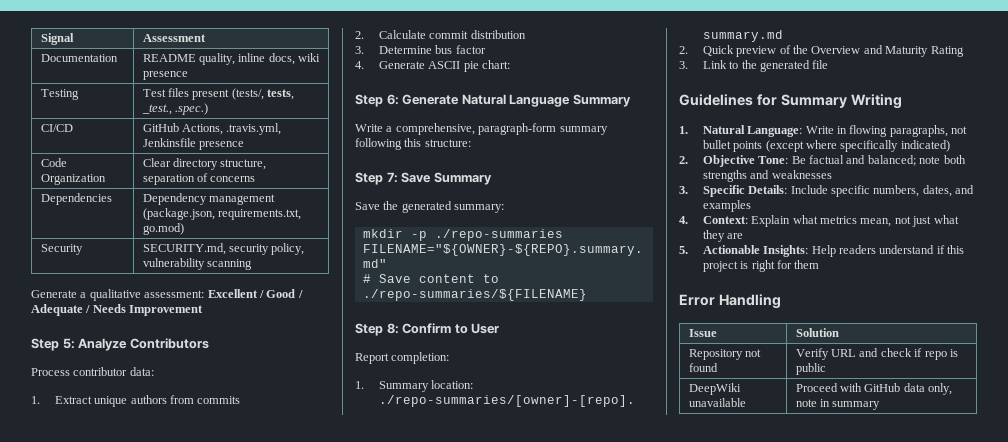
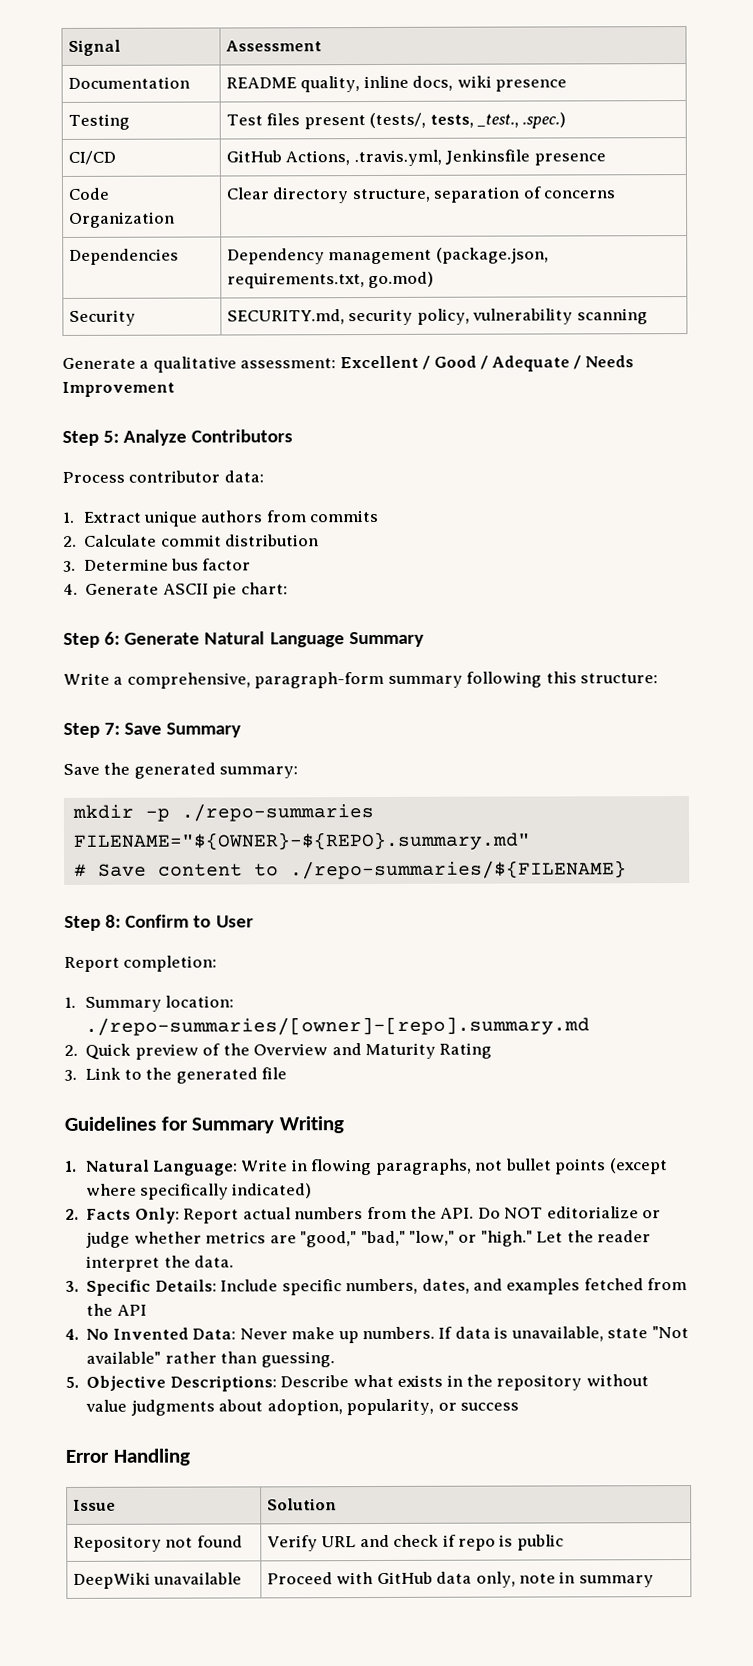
[702,155,966,167] [702,170,832,182] Objective Tone: Be factual and balanced; note both strengths and weaknesses -> [86,1206,662,1224] [86,1230,652,1248] [86,1255,235,1272] Facts Only: Report actual numbers from the API. Do NOT editorialize or judge whether metrics are "good," "bad," "low," or "high." Let the reader interpret the data.
[679,215,959,227] [702,230,744,242] [679,245,965,257] [702,260,820,272] // 4. Context: Explain what metrics mean, not just what they are // 5. Actionable Insights: Help readers understand if this project is right for them -> [583,1278,688,1291] [86,1303,147,1316] [65,1326,689,1344] [86,1351,335,1368] [65,1374,649,1392] [85,1398,519,1416] fetched from the API // 4. No Invented Data: Never make up numbers. If data is unavailable, state "Not available" rather than guessing. // 5. Objective Descriptions: Describe what exists in the repository without value judgments about adoption, popularity, or success

